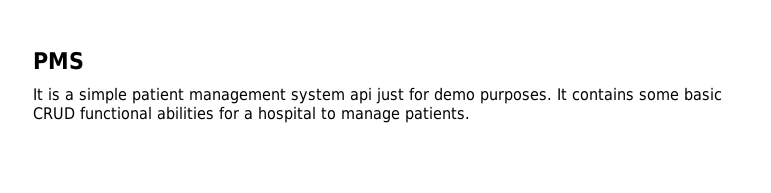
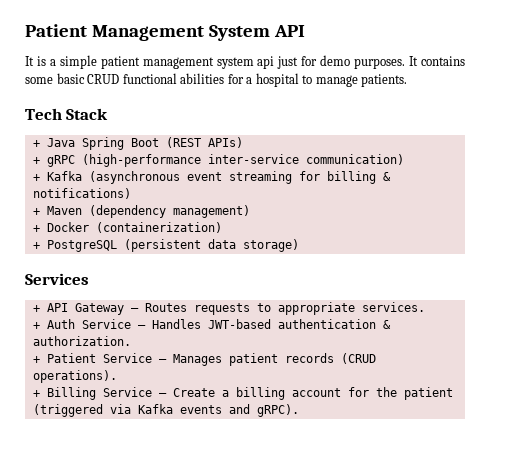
[33,51,84,70] PMS -> [25,24,305,41] Patient Management System API
(470, 114) none -> [25,108,109,120] [32,137,243,150] [32,154,404,167] [32,171,391,184] [32,188,131,199] [32,205,250,218] [32,222,222,233] [32,239,299,252] [25,273,89,285] [32,302,425,315] [32,319,391,329] [32,336,131,346] [32,353,376,366] [32,370,117,383] [32,387,453,400] [32,404,299,417] // Tech Stack // + Java Spring Boot (REST APIs) // + gRPC (high-performance inter-service communication) // + Kafka (asynchronous event streaming for billing & notifications) // + Maven (dependency management) // + Docker (containerization) // + PostgreSQL (persistent data storage) // Services // + API Gateway – Routes requests to appropriate services. // + Auth Service – Handles JWT-based authentication & authorization. // + Patient Service – Manages patient records (CRUD operations). // + Billing Service – Create a billing account for the patient (triggered via Kafka events and gRPC).

